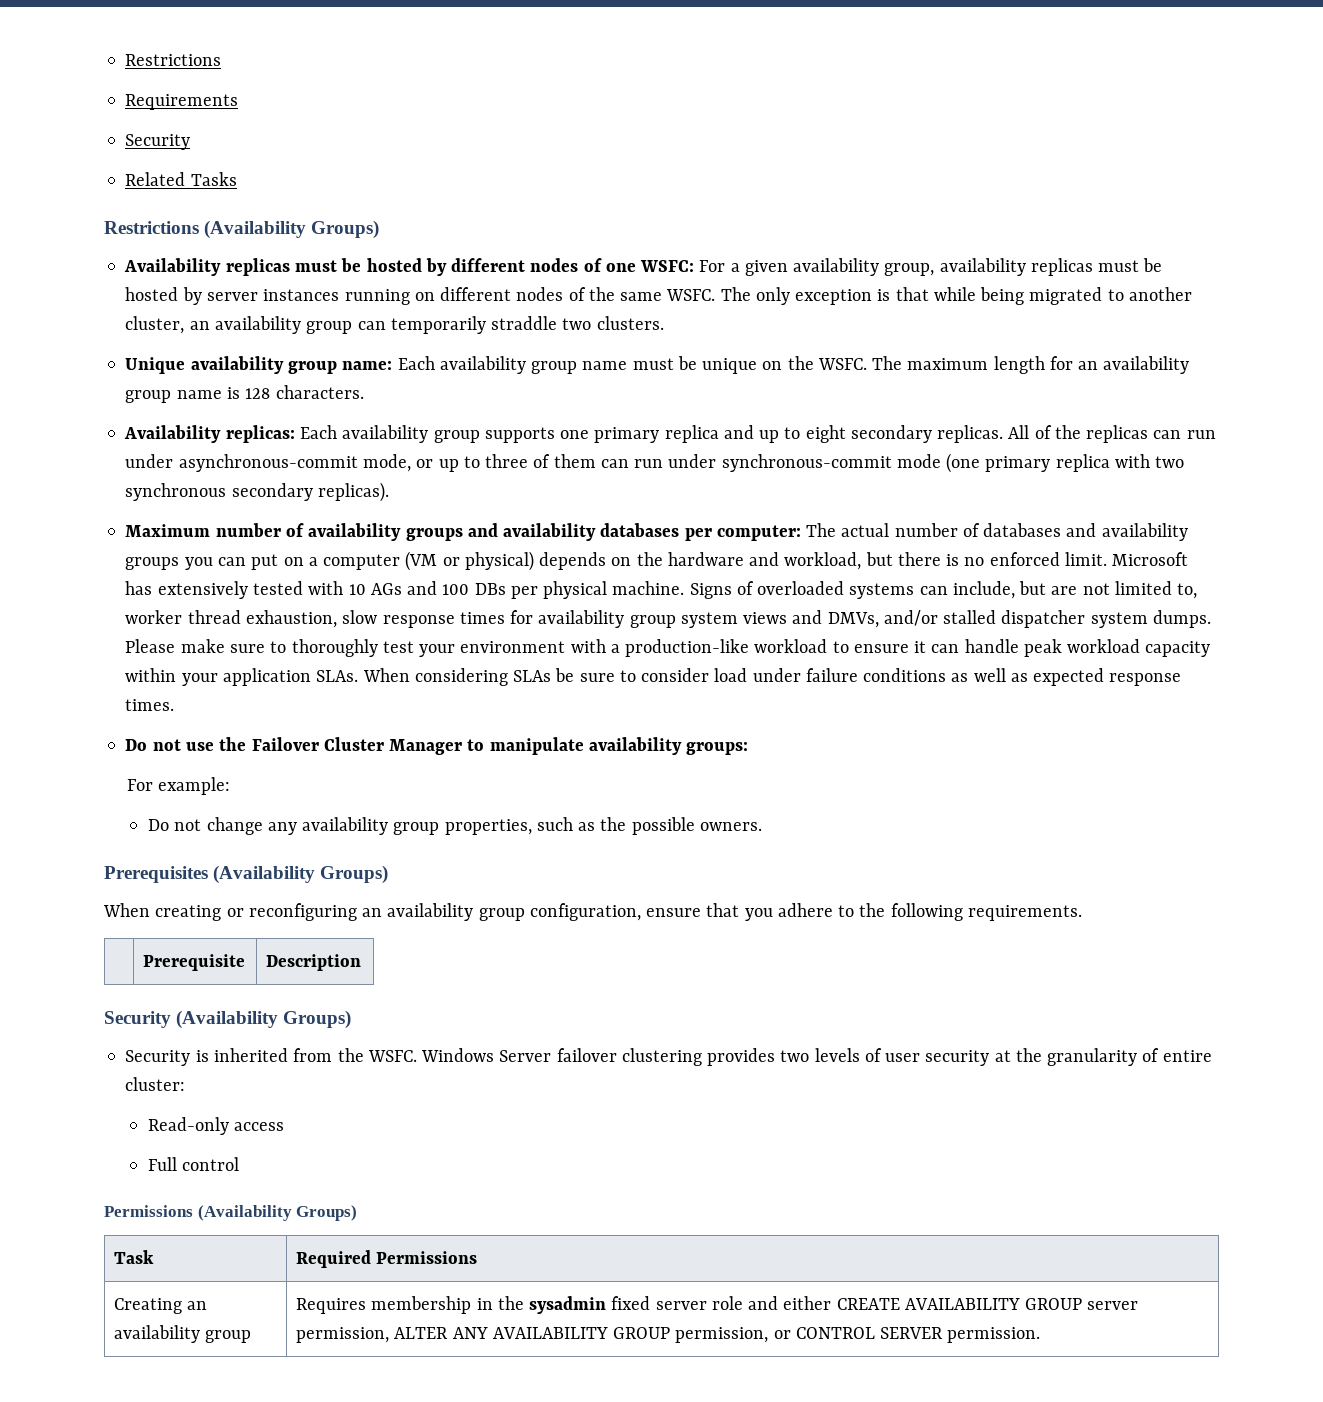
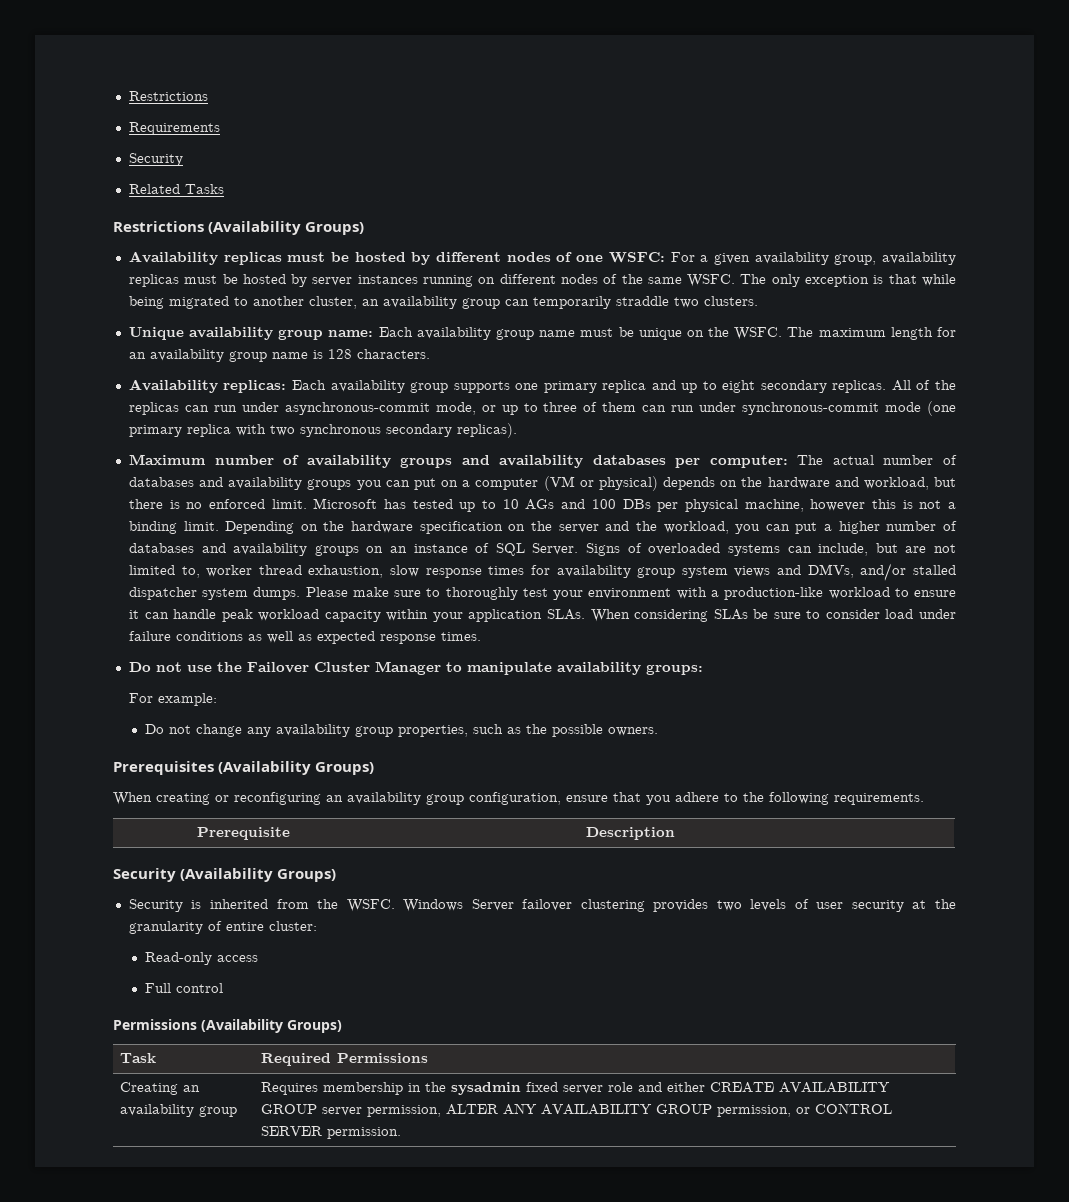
[157,581,344,599] extensively tested with -> [412,499,497,512] tested up to
[612,581,685,595] machine. -> [744,499,956,512] [128,521,957,534] [128,543,579,556] machine, however this is not a binding limit. Depending on the hardware specification on the server and the workload, you can put a higher number of databases and availability groups on an instance of SQL Server.

